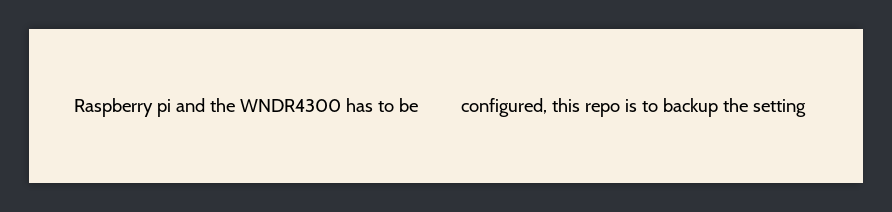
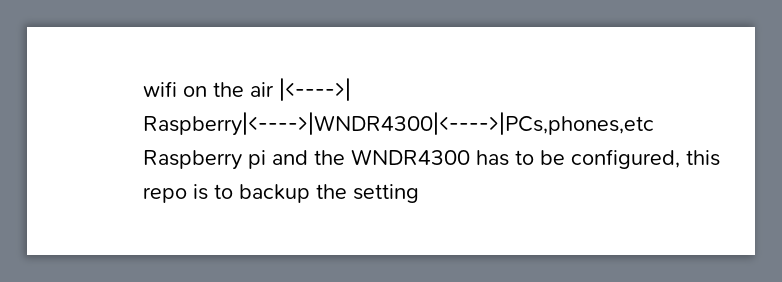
(74, 107) none -> [143,78,351,101] [143,112,654,136] wifi on the air |<---->| Raspberry|<---->|WNDR4300|<---->|PCs,phones,etc

